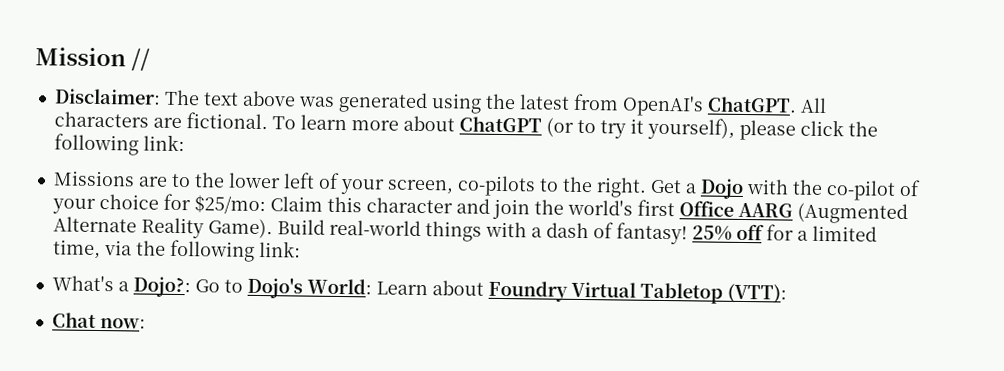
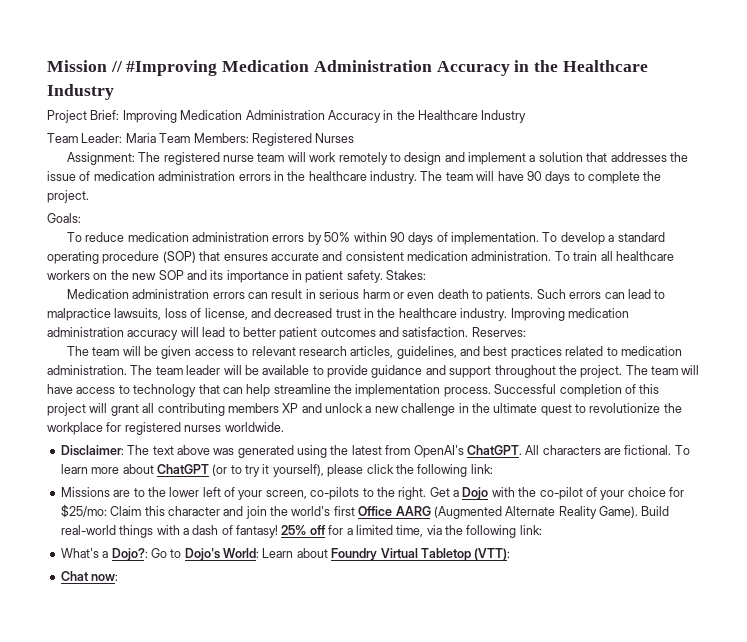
(151, 59) none -> [126,60,648,76] [47,84,114,100] [47,110,527,123] [47,133,355,146] [66,152,688,165] [47,171,662,184] [47,190,89,203] [47,213,81,223] [66,232,665,245] [47,251,674,264] [47,270,427,283] [66,289,666,302] [47,308,629,321] [47,327,526,340] [66,346,682,359] [47,365,700,378] [47,384,660,397] [47,403,682,416] [47,422,284,435] #Improving Medication Administration Accuracy in the Healthcare Industry // Project Brief: Improving Medication Administration Accuracy in the Healthcare Industry // Team Leader: Maria Team Members: Registered Nurses // Assignment: The registered nurse team will work remotely to design and implement a solution that addresses the issue of medication administration errors in the healthcare industry. The team will have 90 days to complete the project. // Goals: // To reduce medication administration errors by 50% within 90 days of implementation. To develop a standard operating procedure (SOP) that ensures accurate and consistent medication administration. To train all healthcare workers on the new SOP and its importance in patient safety. Stakes: // Medication administration errors can result in serious harm or even death to patients. Such errors can lead to malpractice lawsuits, loss of license, and decreased trust in the healthcare industry. Improving medication administration accuracy will lead to better patient outcomes and satisfaction. Reserves: // The team will be given access to relevant research articles, guidelines, and best practices related to medication administration. The team leader will be available to provide guidance and support throughout the project. The team will have access to technology that can help streamline the implementation process. Successful completion of this project will grant all contributing members XP and unlock a new challenge in the ultimate quest to revolutionize the workplace for registered nurses worldwide.

